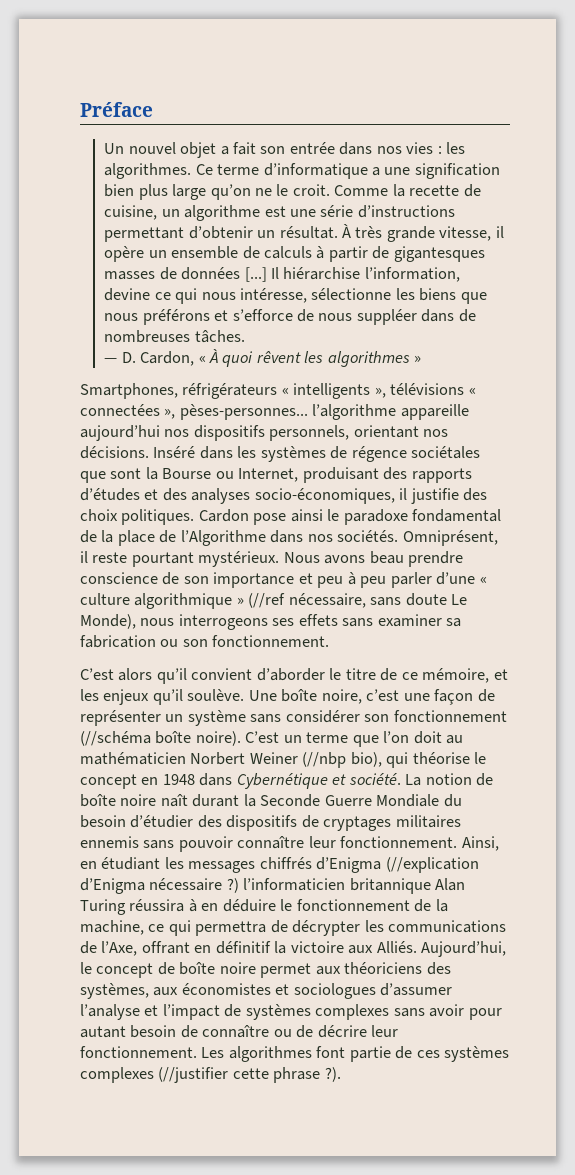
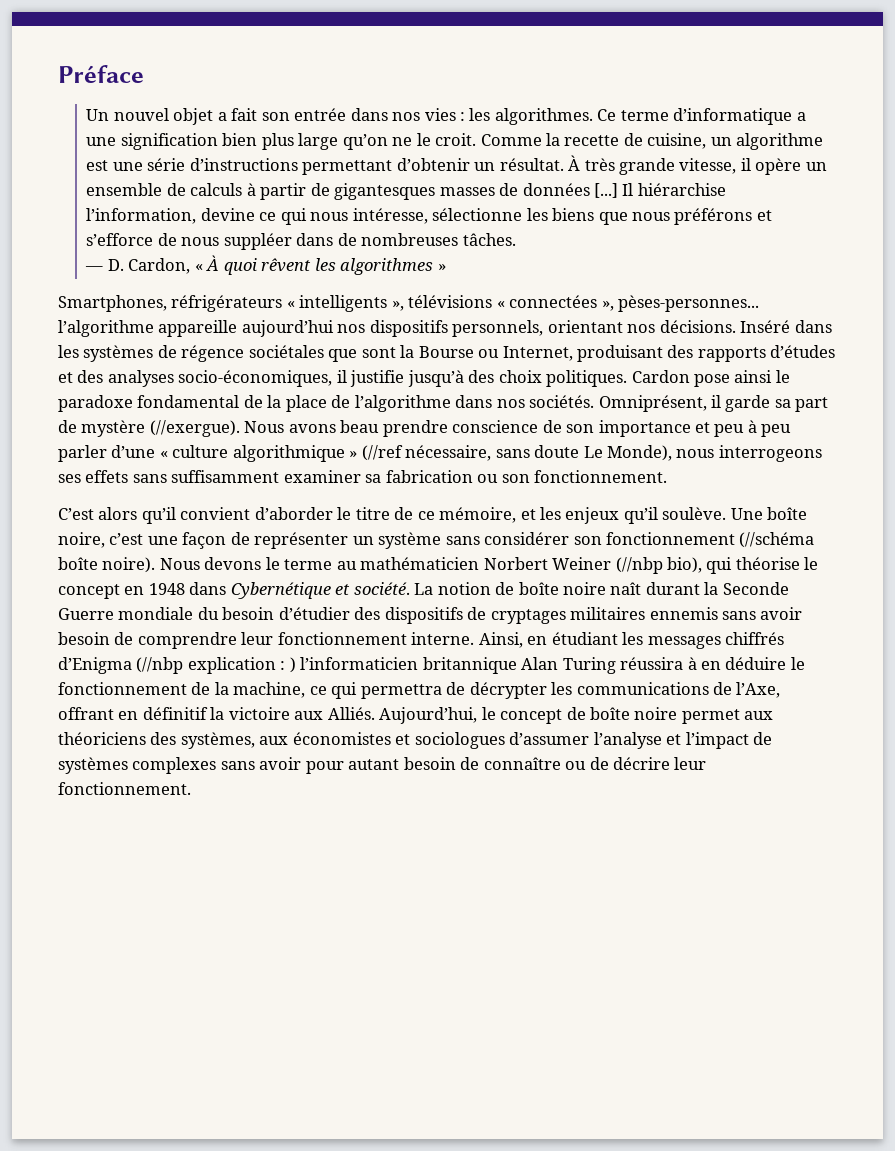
(459, 496) none -> [407,370,464,387] jusqu’à
[180,530,266,546] l’Algorithme -> [354,395,451,412] l’algorithme
[92,551,280,567] reste pourtant mystérieux. -> [725,395,829,412] [58,420,240,437] garde sa part de mystère (//exergue).
(374, 622) none -> [171,470,280,483] suffisamment
[245,731,442,747] C’est un terme que l’on doit -> [159,557,333,570] Nous devons le terme
[376,794,440,807] Mondiale -> [118,607,194,620] mondiale
[178,836,458,852] pouvoir connaître leur fonctionnement. -> [760,607,803,620] [58,632,475,649] avoir besoin de comprendre leur fonctionnement interne.
[385,857,479,873] [80,878,239,894] (//explication d’Enigma nécessaire ?) -> [136,657,296,674] (//nbp explication : )
[201,1046,510,1062] [80,1067,341,1083] Les algorithmes font partie de ces systèmes complexes (//justifier cette phrase ?). -> (191, 788) none

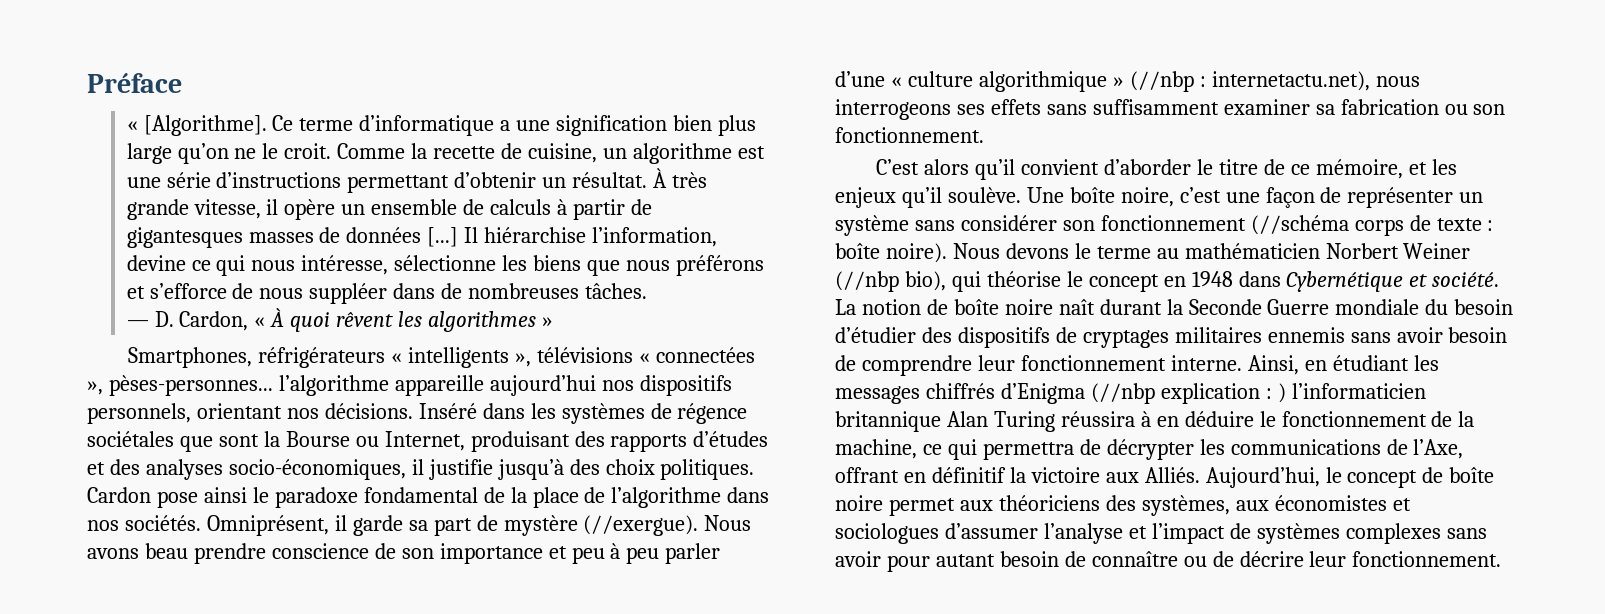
[86,108,593,125] Un nouvel objet a fait son entrée dans nos vies : les algorithmes. -> [126,115,267,136] « [Algorithme].
[361,445,673,461] (//ref nécessaire, sans doute Le Monde), -> [1129,71,1370,92] (//nbp : internetactu.net),
(815, 540) none -> [1354,215,1494,236] corps de texte :

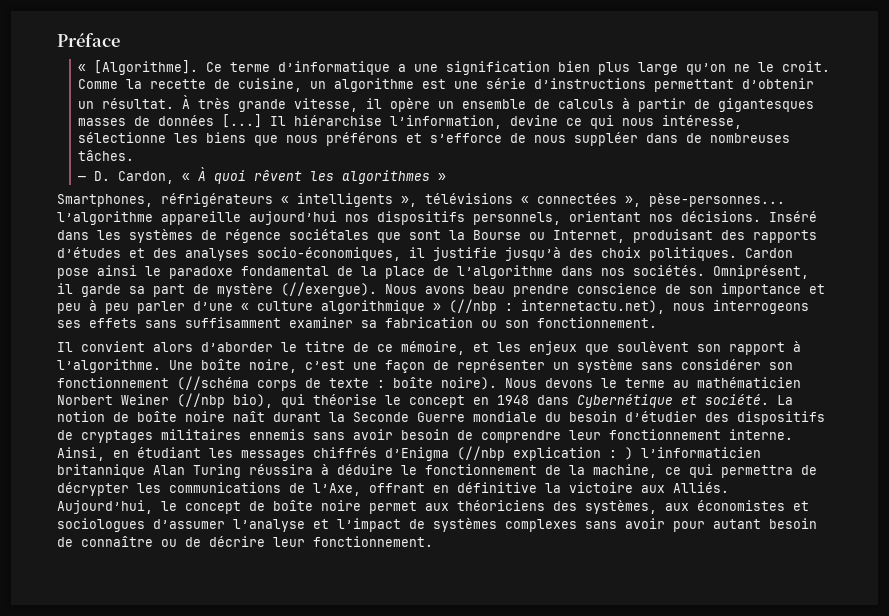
[108,375,273,396] pèses-personnes... -> [649,193,785,207] pèse-personnes...
[876,159,1099,180] C’est alors qu’il convient -> [57,341,193,352] Il convient alors
[901,187,1021,208] qu’il soulève. -> [585,341,801,355] [57,359,161,373] que soulèvent son rapport à l’algorithme.
[1156,416,1179,427] en -> (329, 469) none
[931,467,1006,483] définitif -> [457,482,537,493] définitive

